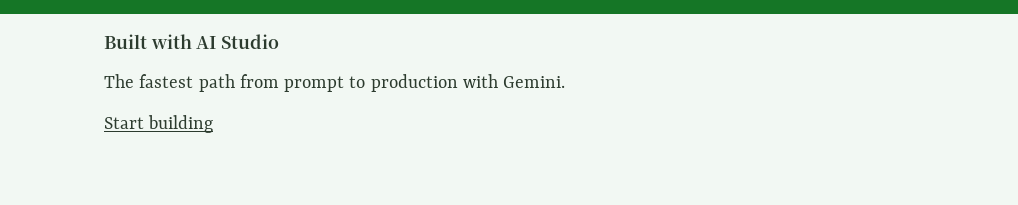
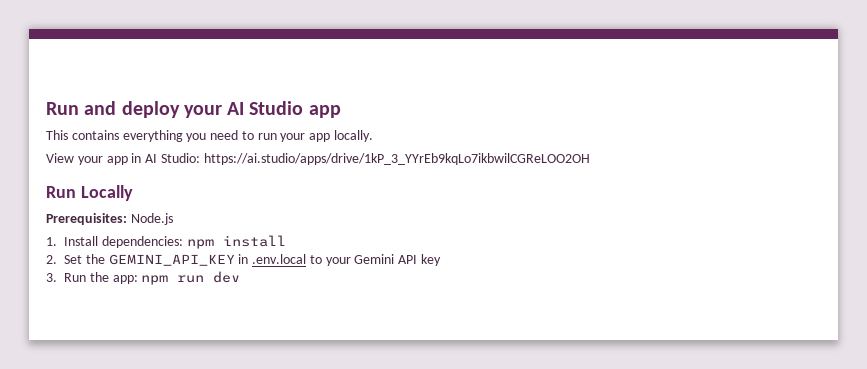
[104,34,280,49] [104,74,566,92] [104,115,214,133] Built with AI Studio // The fastest path from prompt to production with Gemini. // Start building -> [46,101,341,118] [46,130,374,142] [46,153,590,165] [46,185,133,201] [46,213,173,225] [46,235,286,249] [46,254,442,266] [46,271,241,285] Run and deploy your AI Studio app // This contains everything you need to run your app locally. // View your app in AI Studio: https://ai.studio/apps/drive/1kP_3_YYrEb9kqLo7ikbwilCGReLOO2OH // Run Locally // Prerequisites: Node.js // 1. Install dependencies: npm install // 2. Set the GEMINI_API_KEY in .env.local to your Gemini API key // 3. Run the app: npm run dev

